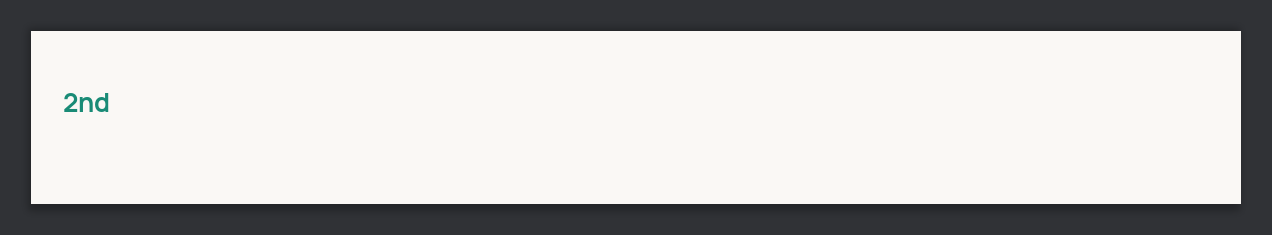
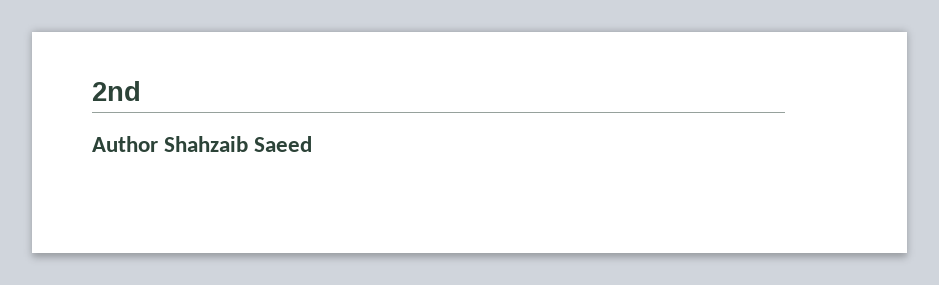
(110, 102) none -> [92,136,313,152] // Author Shahzaib Saeed

